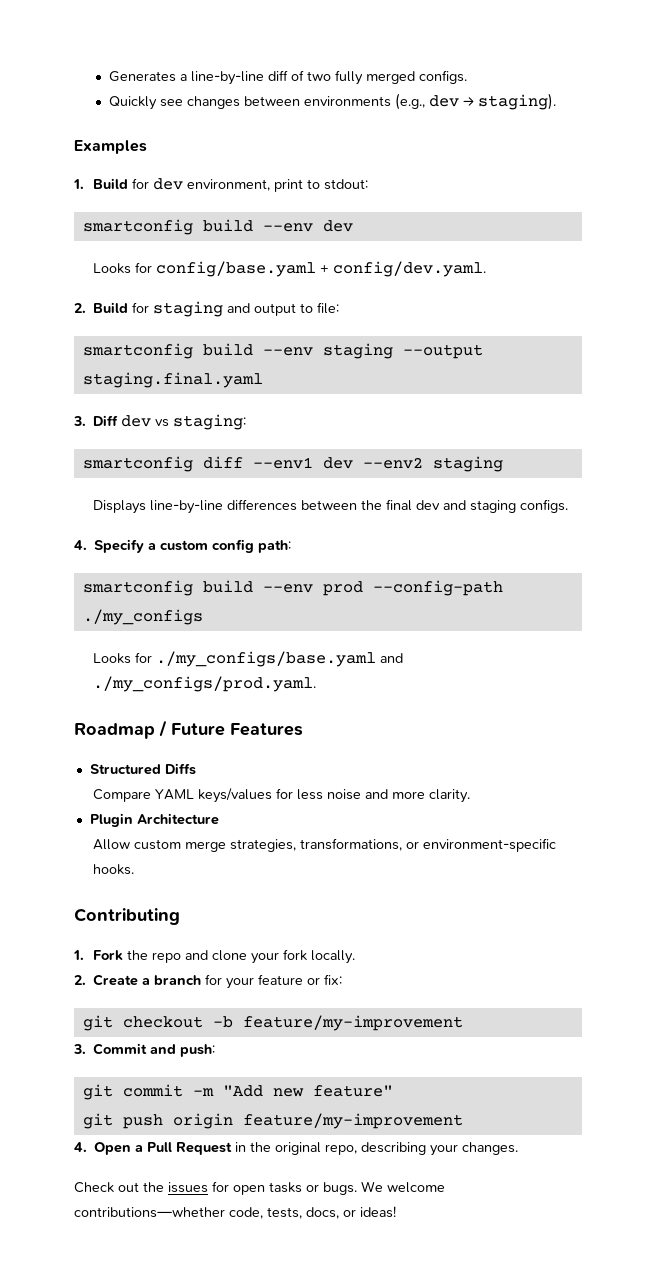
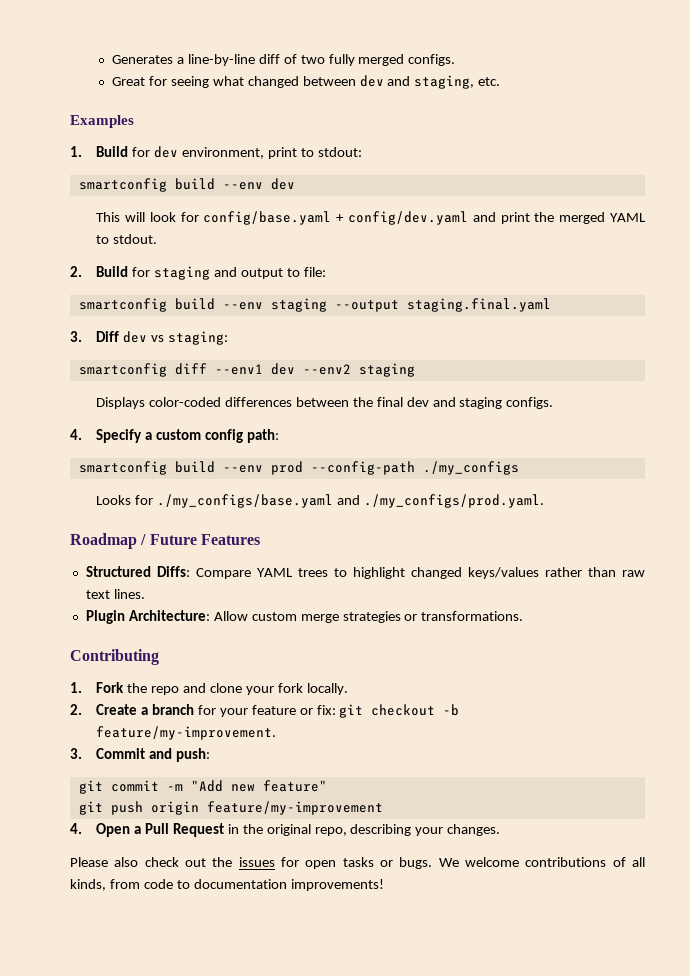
[108,93,556,110] Quickly see changes between environments (e.g., dev → staging). -> [112,75,501,89] Great for seeing what changed between dev and staging, etc.
[92,261,486,277] Looks for config/base.yaml + config/dev.yaml. -> [96,211,647,225] [96,234,158,244] This will look for config/base.yaml + config/dev.yaml and print the merged YAML to stdout.
[149,500,223,514] line-by-line -> [149,397,222,407] color-coded
[164,763,196,775] Diffs // -> [156,566,190,577] Diffs:
[197,788,470,803] keys/values for less noise and more clarity. -> [297,567,645,579] [85,589,145,599] trees to highlight changed keys/values rather than raw text lines.
[136,813,219,825] Architecture // -> [128,610,210,621] Architecture:
[229,838,556,852] [92,864,134,875] strategies, transformations, or environment-specific hooks. -> [342,611,524,623] strategies or transformations.
(343, 979) // -> (336, 710) none
[242,1015,463,1031] feature/my-improvement -> [96,726,277,740] feature/my-improvement.
[74,1182,114,1193] Check -> [70,857,179,867] Please also check
[74,1206,396,1219] contributions—whether code, tests, docs, or ideas! -> [525,857,645,867] [70,879,384,891] contributions of all kinds, from code to documentation improvements!

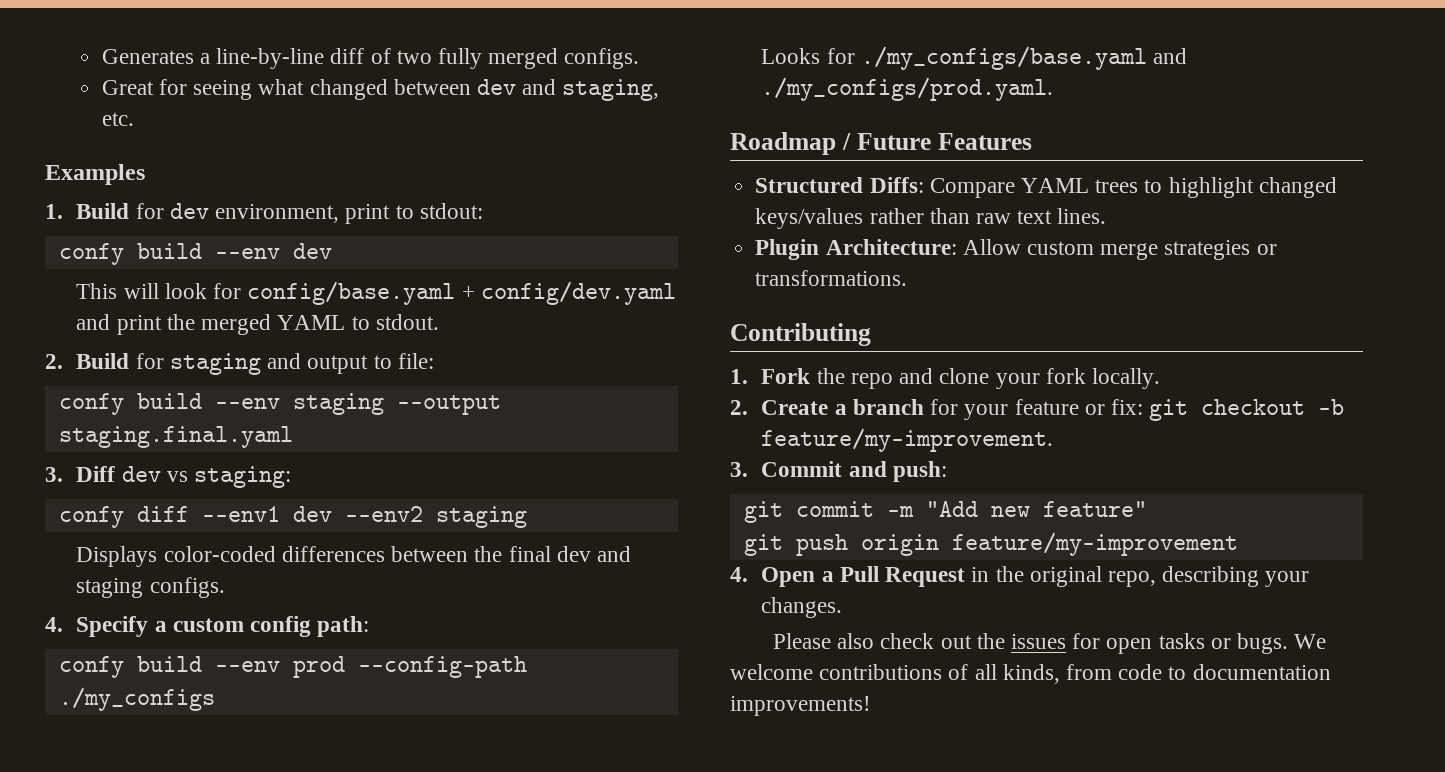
[78,178,167,192] smartconfig -> [58,243,124,265] confy
[78,298,167,312] smartconfig -> [58,393,124,415] confy
[78,363,167,377] smartconfig -> [58,506,124,528] confy
[78,461,167,475] smartconfig -> [58,656,124,678] confy

